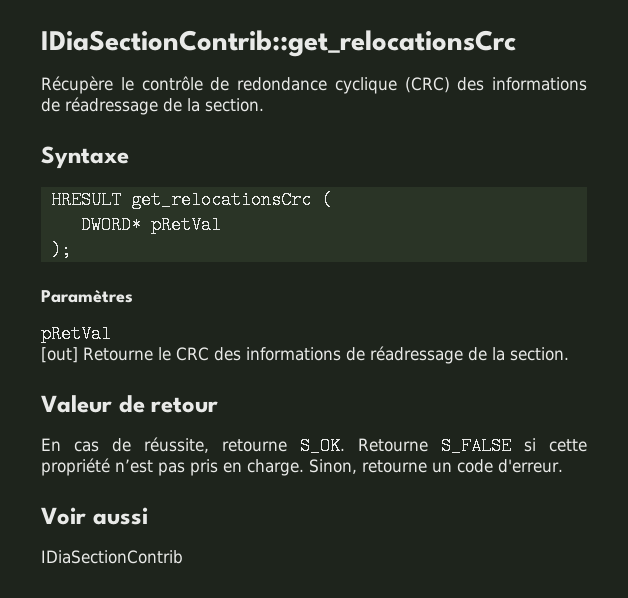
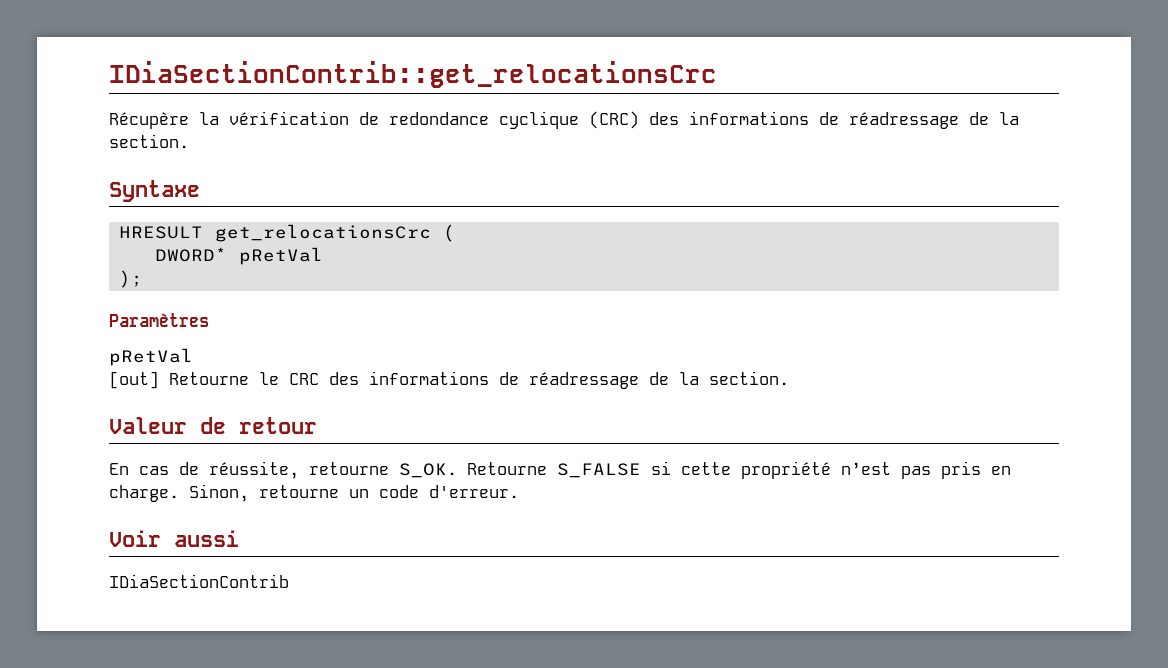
[120,76,203,91] le contrôle -> [199,111,349,125] la vérification

